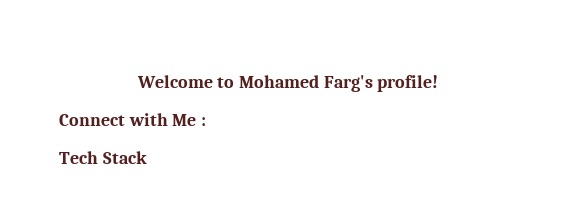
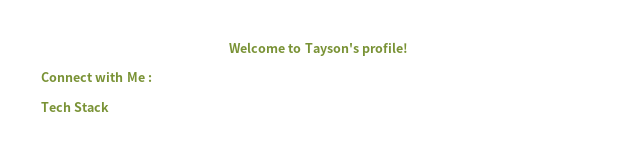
[239,75,373,92] Mohamed Farg's -> [304,43,359,56] Tayson's

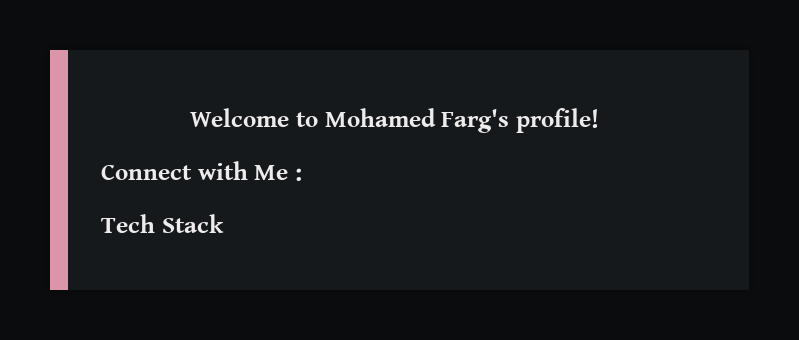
[304,43,359,56] Tayson's -> [324,108,510,133] Mohamed Farg's

